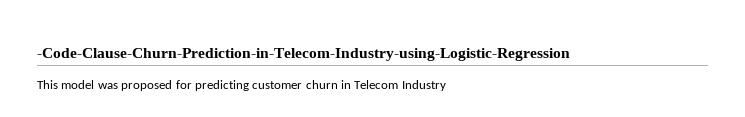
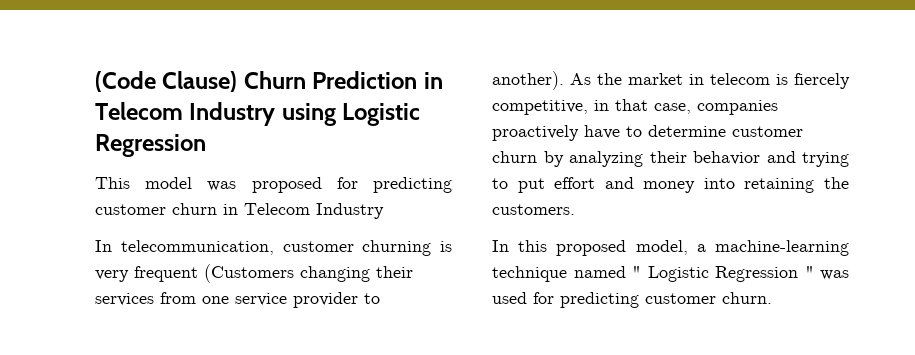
[37,48,570,61] -Code-Clause-Churn-Prediction-in-Telecom-Industry-using-Logistic-Regression -> [95,71,443,92] [95,102,421,126] [95,134,206,157] (Code Clause) Churn Prediction in Telecom Industry using Logistic Regression
(446, 85) none -> [95,240,452,256] [95,264,413,283] [95,292,380,308] [492,71,850,90] [492,99,778,115] [492,125,803,141] [492,151,849,167] [492,177,849,193] [492,204,575,215] [492,240,849,256] [492,266,849,282] [492,292,772,308] // In telecommunication, customer churning is very frequent (Customers changing their services from one service provider to another). As the market in telecom is fiercely competitive, in that case, companies proactively have to determine customer churn by analyzing their behavior and trying to put effort and money into retaining the customers. // In this proposed model, a machine-learning technique named " Logistic Regression " was used for predicting customer churn.

